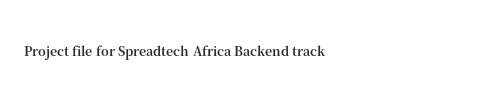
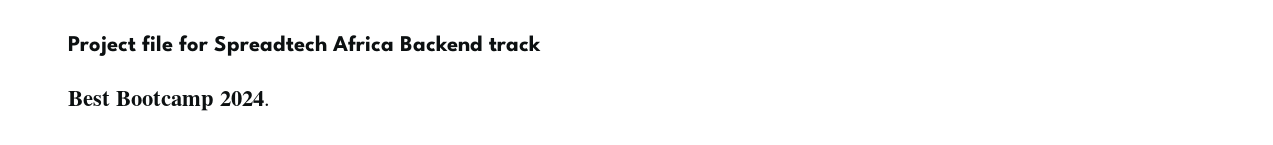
(327, 50) none -> [68,91,271,111] // Best Bootcamp 2024.

